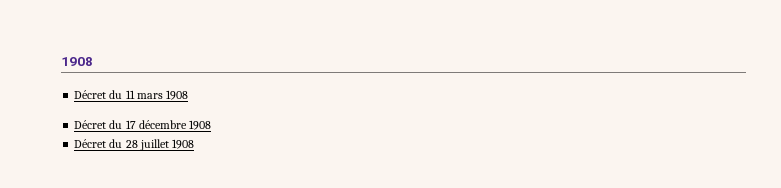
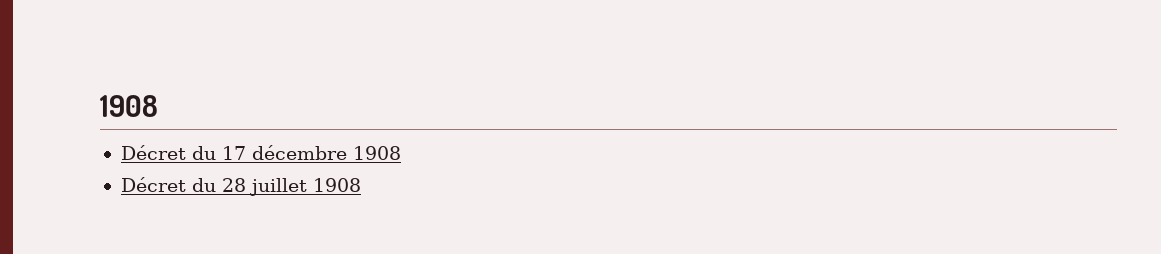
[61,57,93,66] [74,90,189,100] 1908 // Décret du 11 mars 1908 -> [100,95,158,117] 1908

